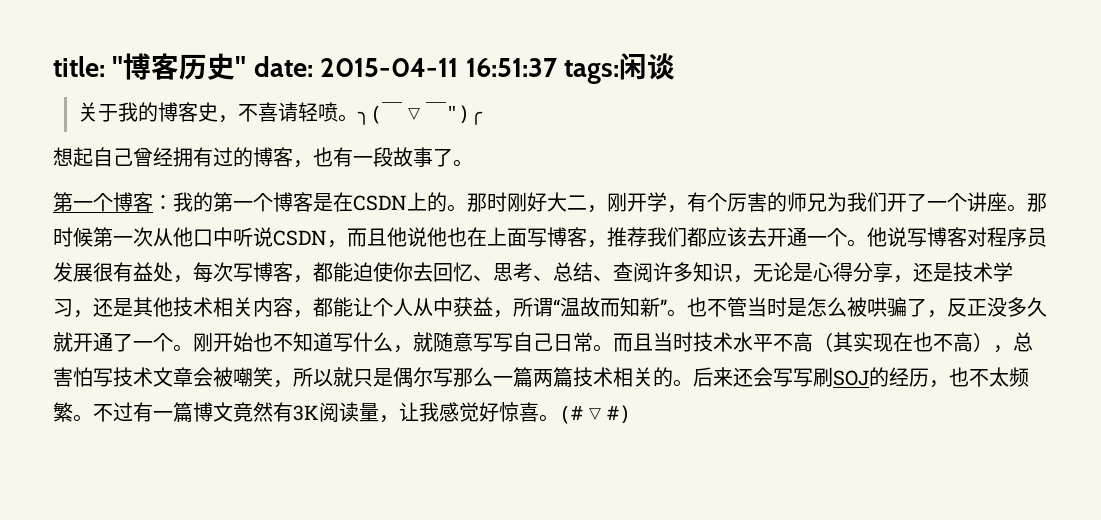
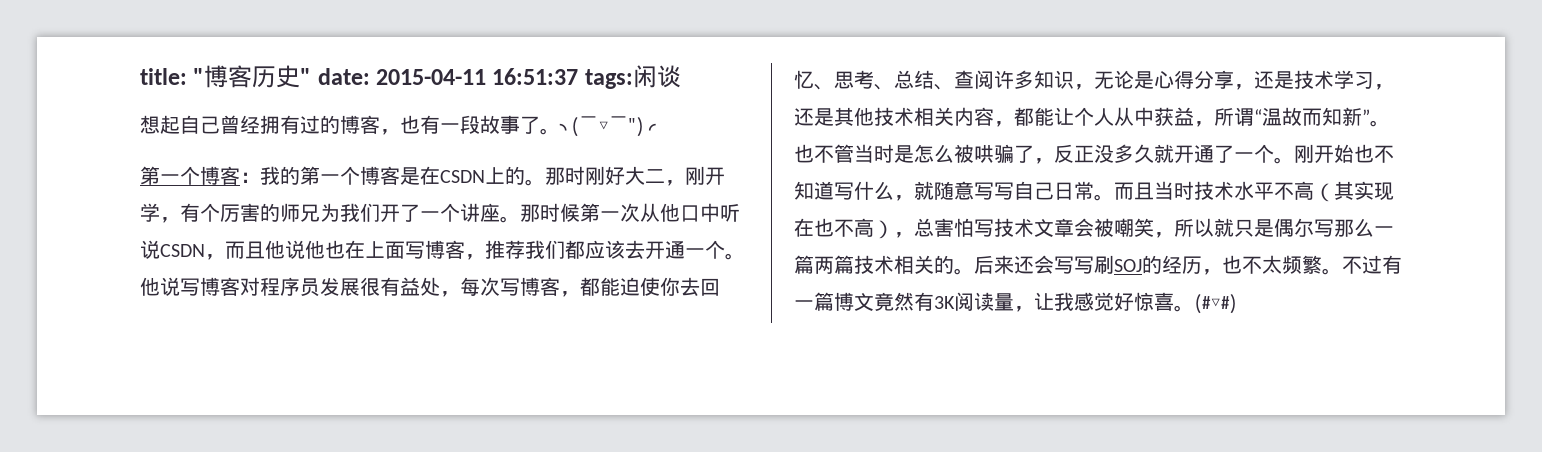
[78,102,484,125] // 关于我的博客史，不喜请轻喷。╮(￣▽￣")╭ -> (681, 76) none
(473, 163) none -> [559,116,656,137] ╮(￣▽￣")╭

